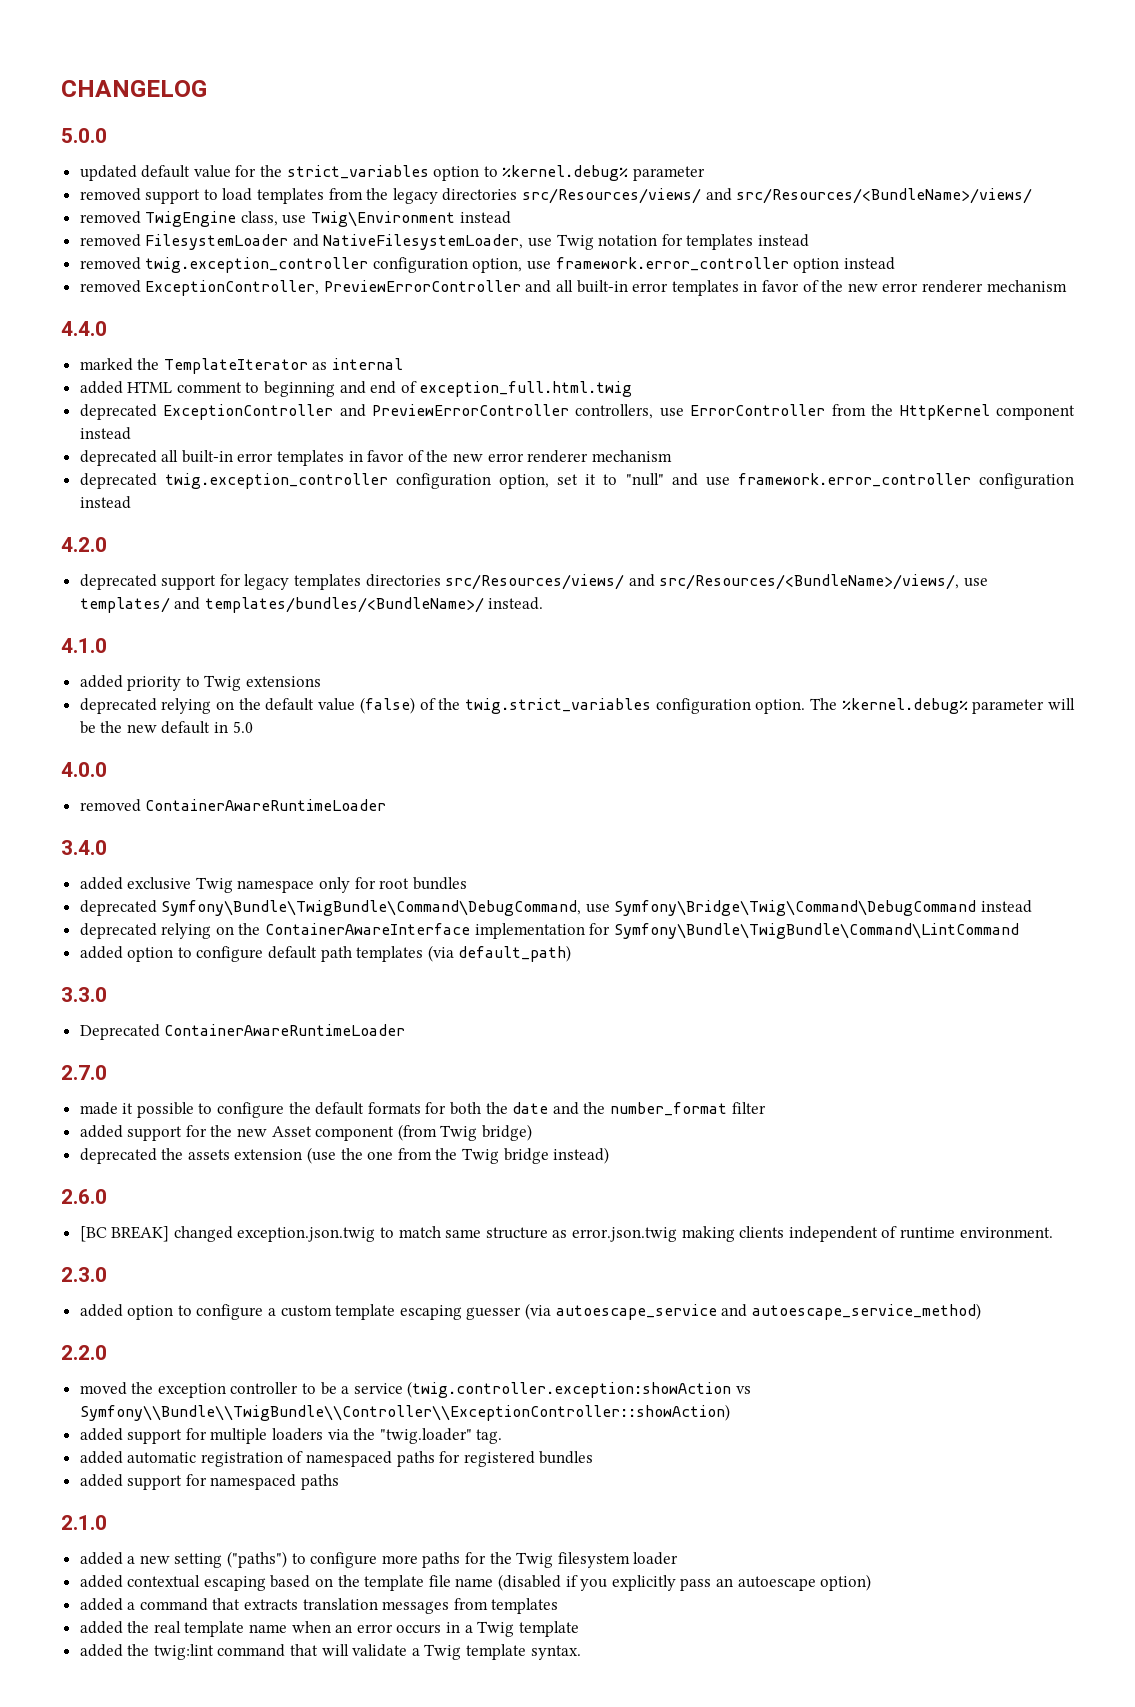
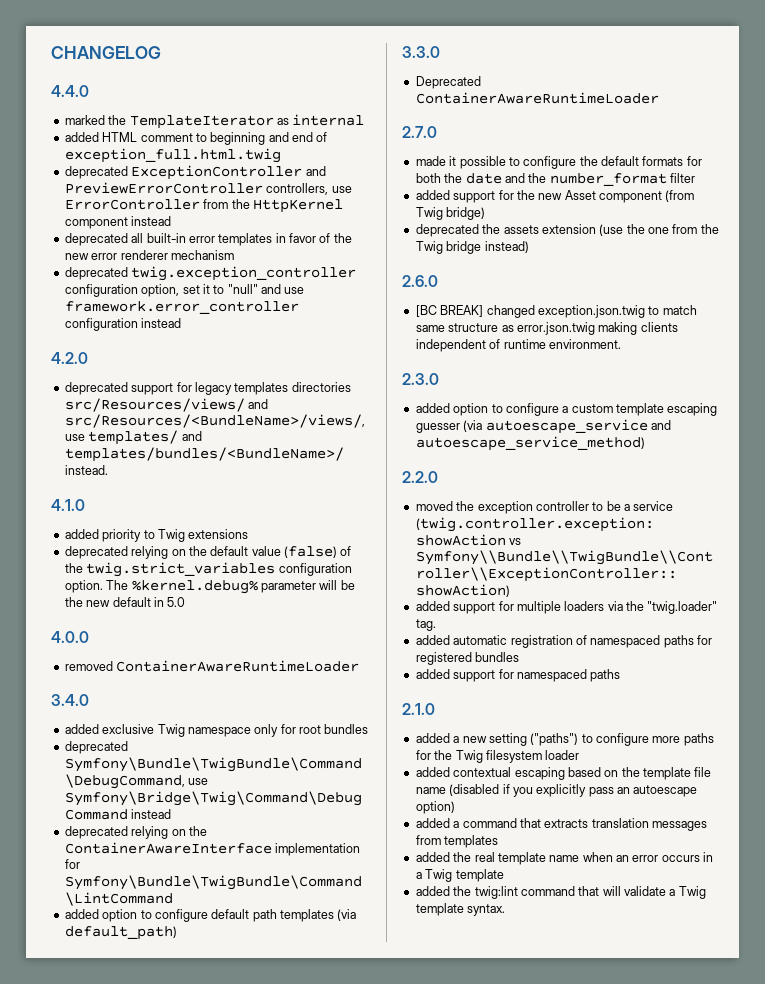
[61,128,107,143] [79,165,706,181] [79,188,1033,204] [79,211,511,227] [79,234,810,250] [79,257,895,273] [79,280,1067,296] // 5.0.0 // updated default value for the strict_variables option to %kernel.debug% parameter // removed support to load templates from the legacy directories src/Resources/views/ and src/Resources/<BundleName>/views/ // removed TwigEngine class, use Twig\Environment instead // removed FilesystemLoader and NativeFilesystemLoader, use Twig notation for templates instead // removed twig.exception_controller configuration option, use framework.error_controller option instead // removed ExceptionController, PreviewErrorController and all built-in error templates in favor of the new error renderer mechanism -> (161, 52) none

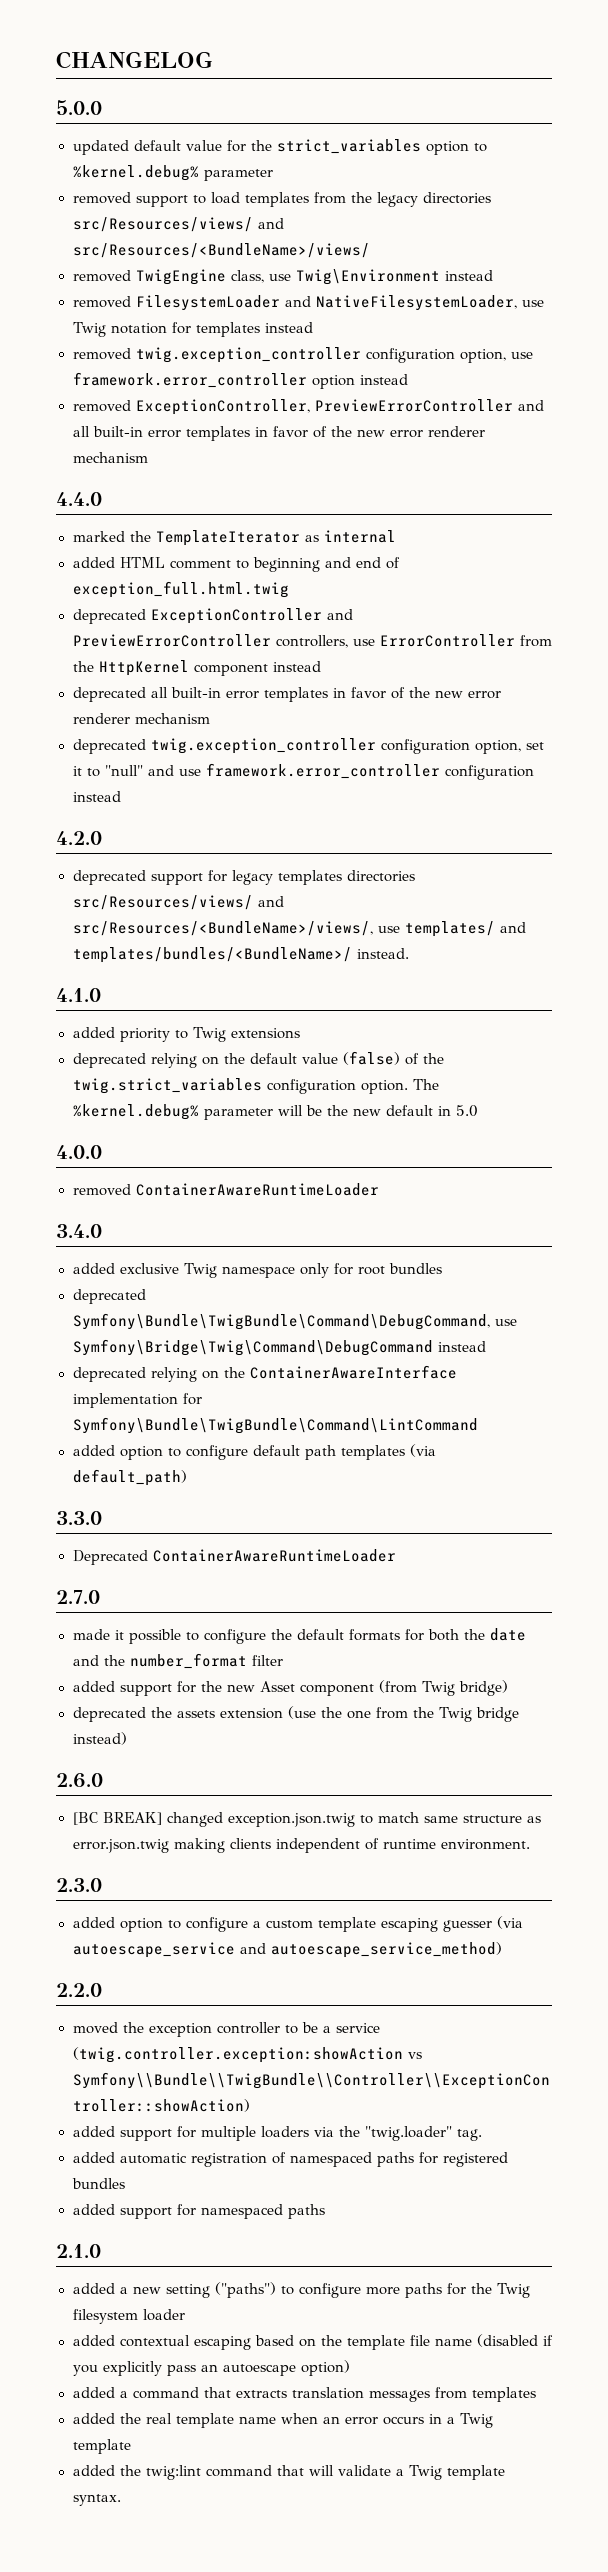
(161, 52) none -> [56,100,102,115] [72,139,487,155] [72,165,273,181] [72,192,491,207] [72,217,284,232] [72,243,370,258] [72,269,493,285] [72,295,544,311] [72,322,314,337] [72,347,533,363] [72,372,408,389] [72,399,544,415] [72,426,485,441] [72,452,148,463] // 5.0.0 // updated default value for the strict_variables option to %kernel.debug% parameter // removed support to load templates from the legacy directories src/Resources/views/ and src/Resources/<BundleName>/views/ // removed TwigEngine class, use Twig\Environment instead // removed FilesystemLoader and NativeFilesystemLoader, use Twig notation for templates instead // removed twig.exception_controller configuration option, use framework.error_controller option instead // removed ExceptionController, PreviewErrorController and all built-in error templates in favor of the new error renderer mechanism

